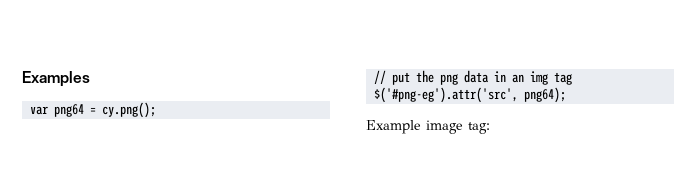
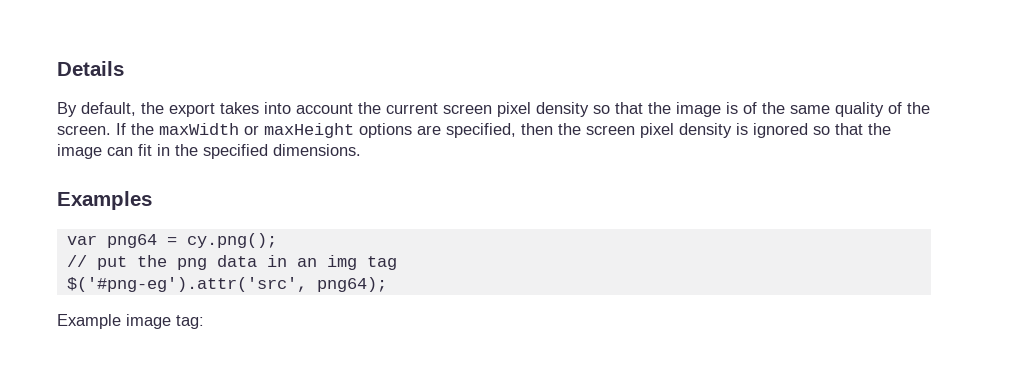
(22, 79) none -> [57,61,124,76] [57,102,930,117] [57,123,891,138] [57,144,361,159] Details // By default, the export takes into account the current screen pixel density so that the image is of the same quality of the screen. If the maxWidth or maxHeight options are specified, then the screen pixel density is ignored so that the image can fit in the specified dimensions. //

